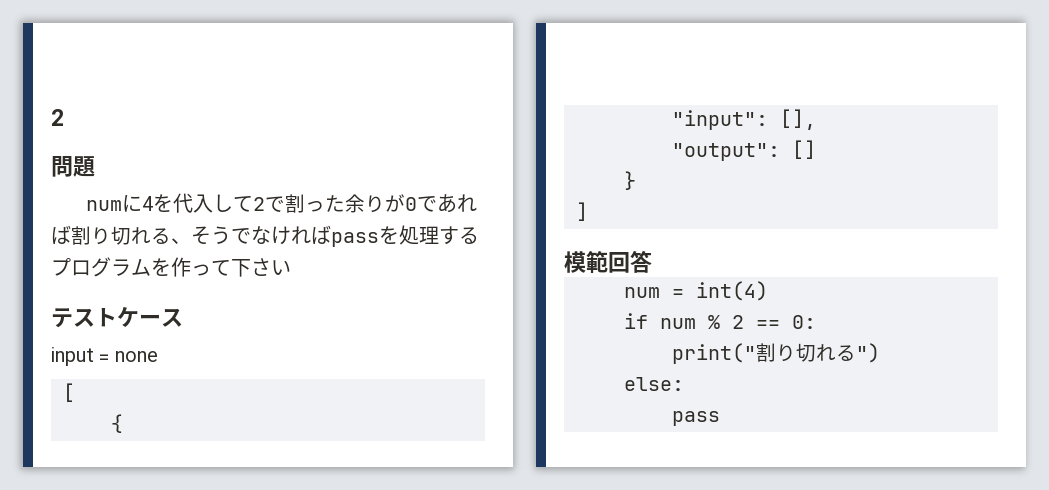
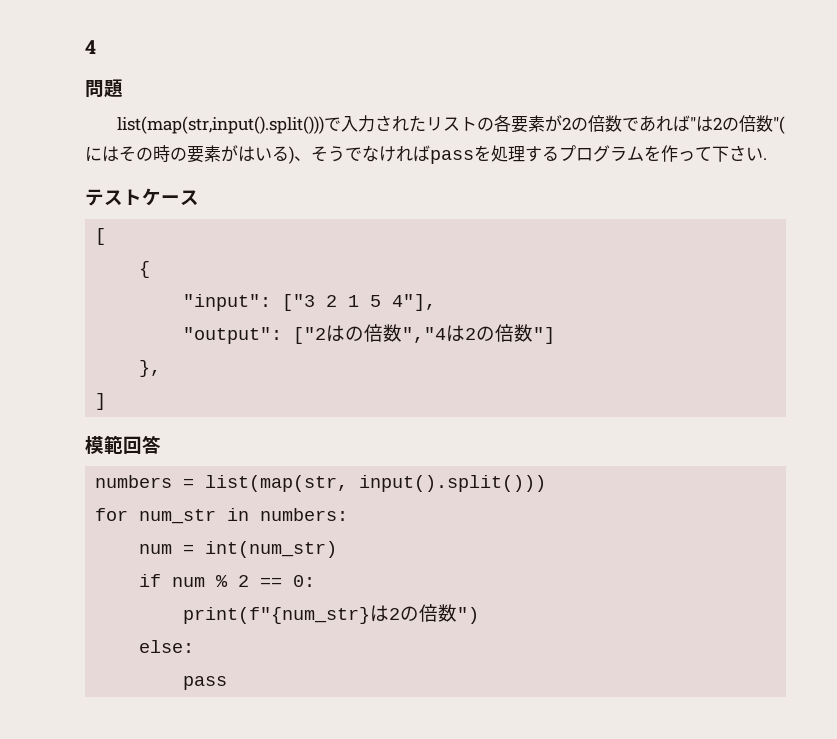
[51,109,64,126] 2 -> [85,40,96,54] 4
[86,193,478,213] [51,225,171,245] numに4を代入して2で割った余りが0であれば割り切れる -> [117,115,786,134] [85,145,294,164] list(map(str,input().split()))で入力されたリストの各要素が2の倍数であれば"は2の倍数"(にはその時の要素がはいる)
(291, 267) none -> [763,158,767,160] .
[51,347,158,366] // input = none -> (199, 198) none
[780,109,816,130] [672,140,816,161] [624,171,636,190] [576,202,588,221] [564,250,652,273] [], // "output": [] // } // ] // 模範回答 -> [282,294,437,311] [183,324,556,344] [139,360,162,377] [95,393,107,410] [85,435,161,454] [95,475,547,492] [95,508,349,524] ["3 2 1 5 4"], // "output": ["2はの倍数","4は2の倍数"] // }, // ] // 模範回答 // numbers = list(map(str, input().split())) // for num_str in numbers:
[696,281,768,301] int(4) -> [205,541,338,558] int(num_str)
[672,343,856,364] print("割り切れる -> [183,604,458,624] print(f"{num_str}は2の倍数

